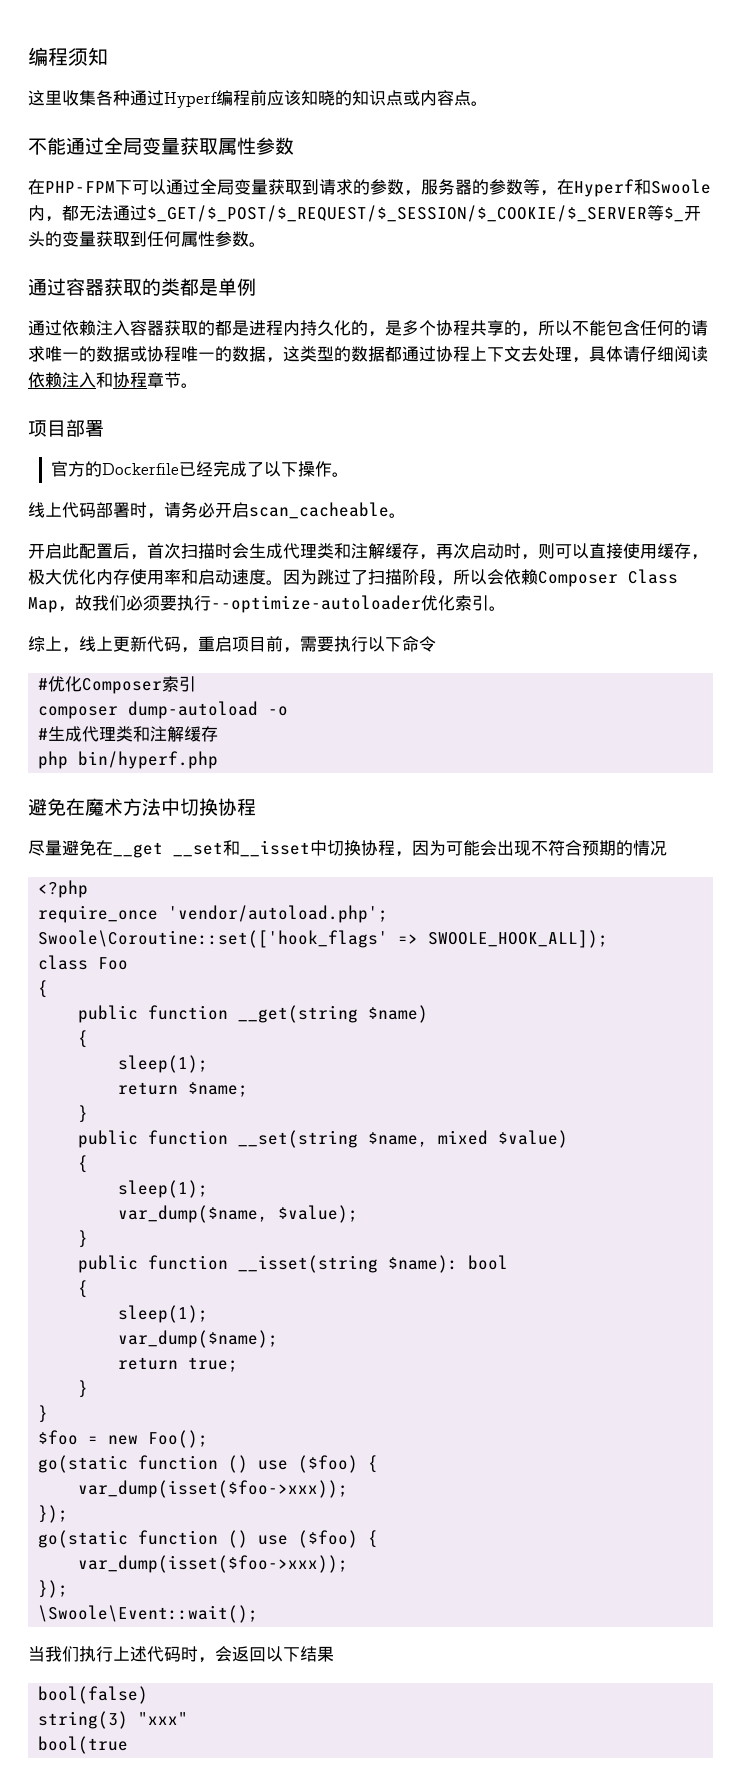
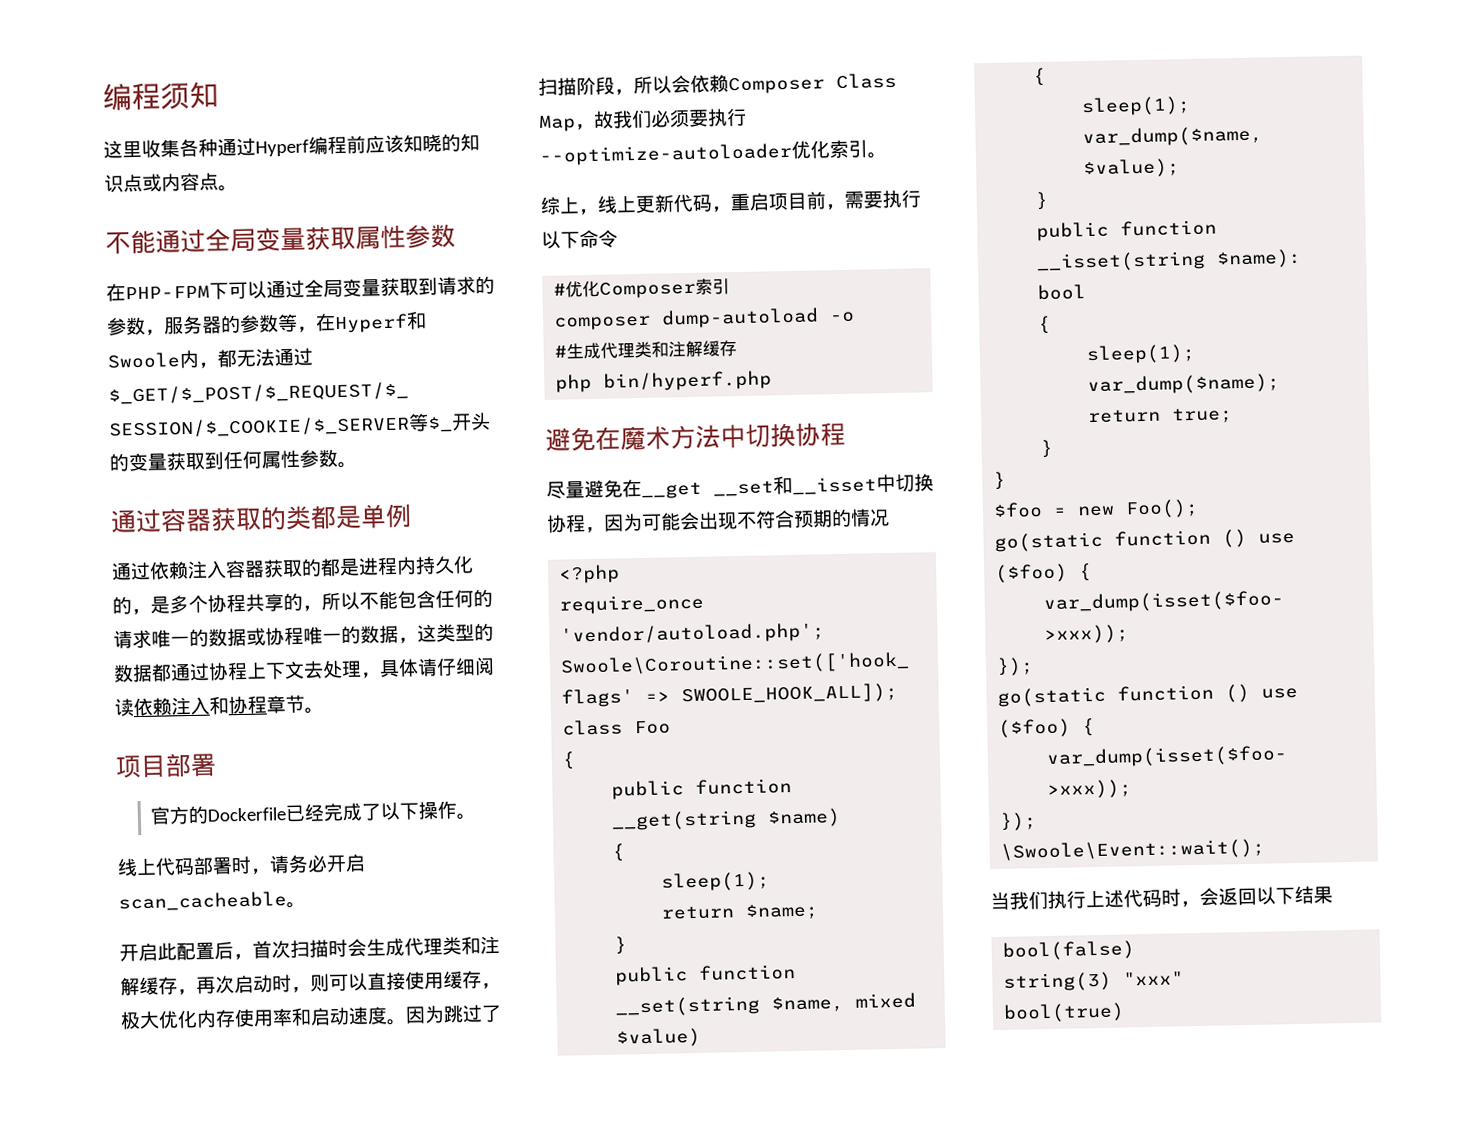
[38,1736,129,1754] bool(true -> [1003,1002,1126,1023] bool(true)

